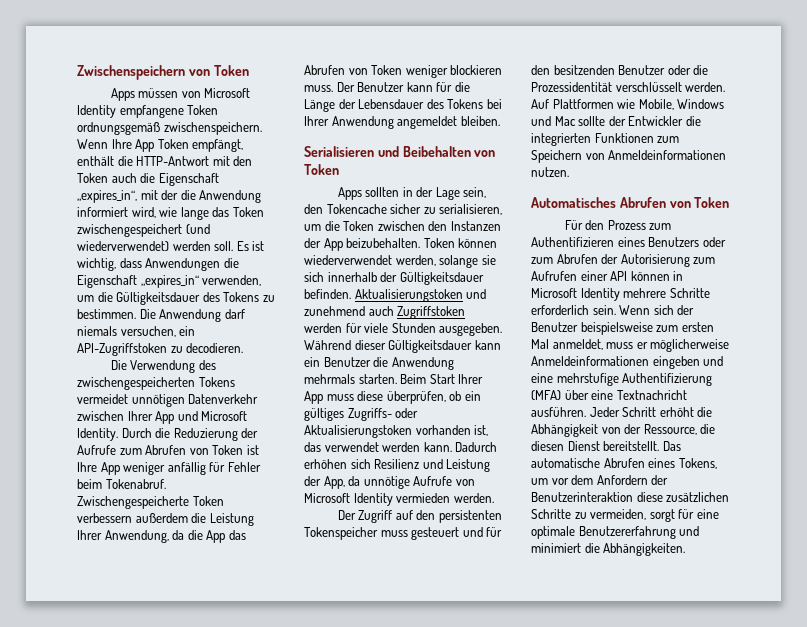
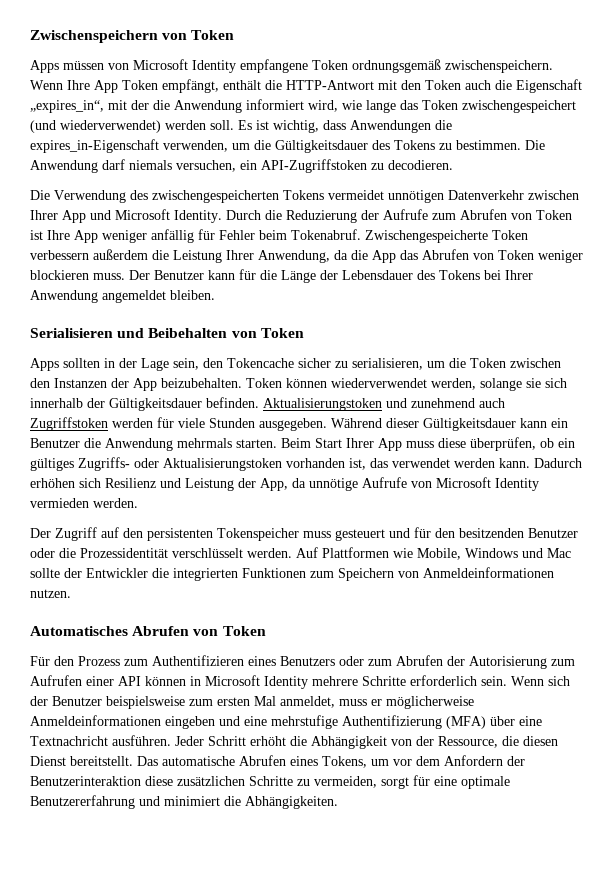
[77,275,199,288] Eigenschaft „expires_in“ -> [30,139,159,153] expires_in-Eigenschaft

